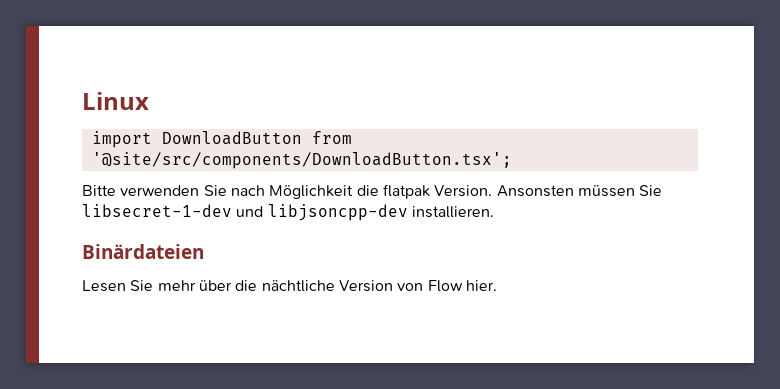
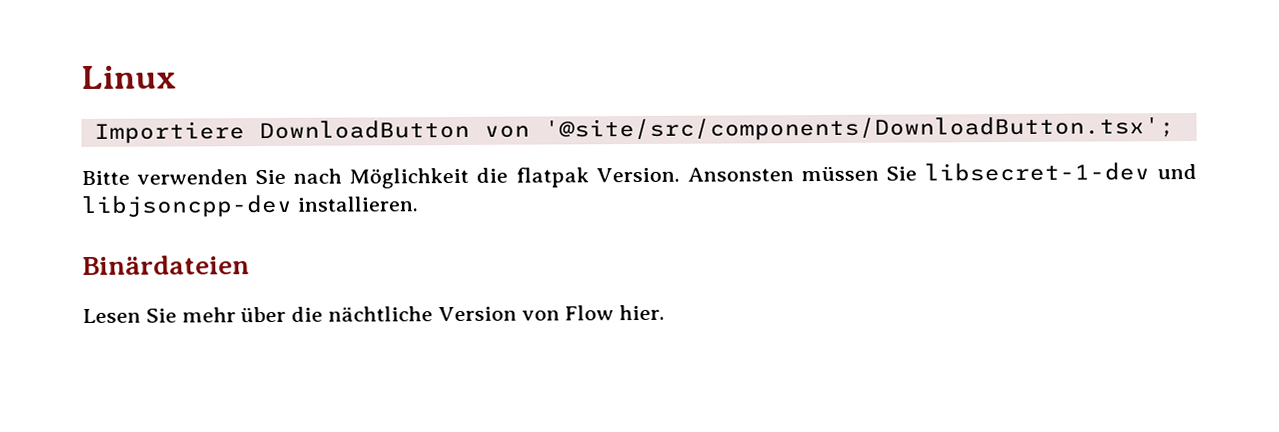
[91,131,352,148] import DownloadButton from -> [93,119,530,144] Importiere DownloadButton von

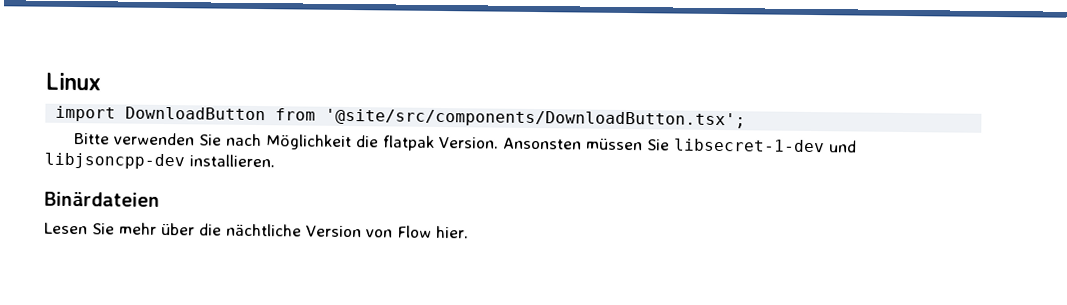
[93,119,530,144] Importiere DownloadButton von -> [55,105,317,122] import DownloadButton from

